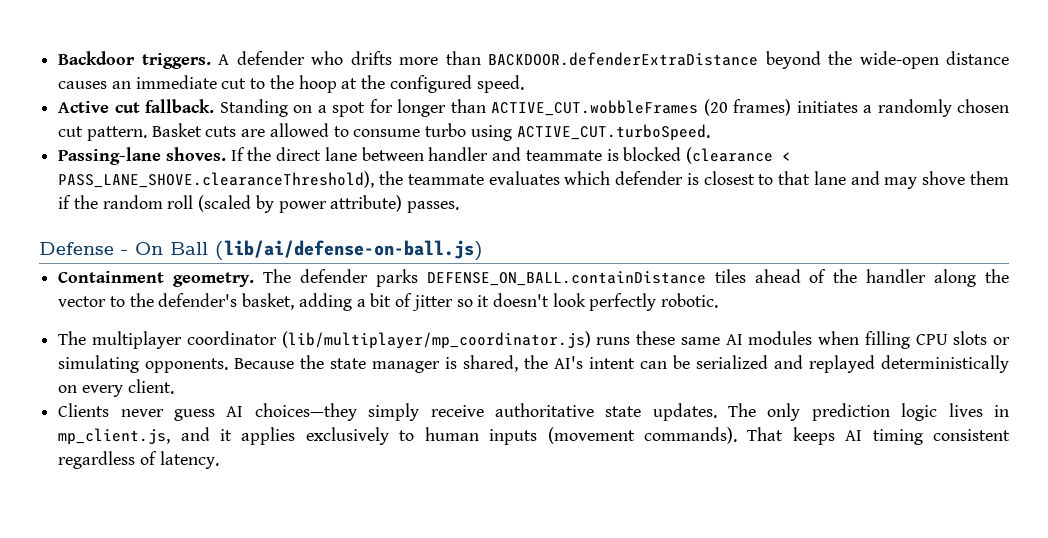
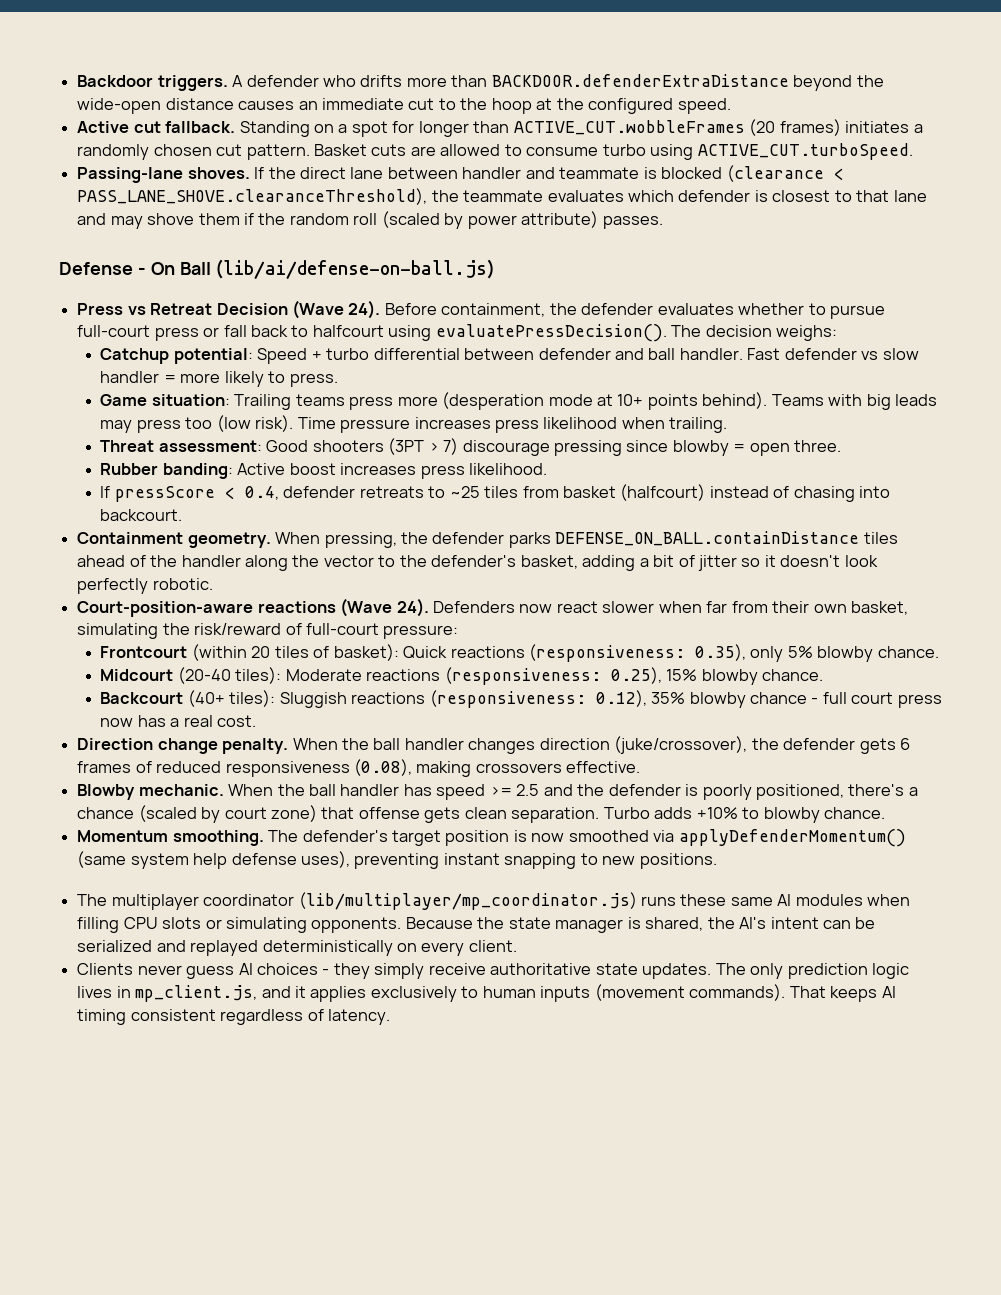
(483, 250) none -> [77,300,886,319] [77,324,838,342] [100,348,919,364] [100,371,338,387] [100,392,938,410] [100,415,728,433] [100,438,842,456] [100,463,548,479] [100,484,891,502] [100,509,183,521] // Press vs Retreat Decision (Wave 24). Before containment, the defender evaluates whether to pursue full-court press or fall back to halfcourt using evaluatePressDecision(). The decision weighs: // Catchup potential: Speed + turbo differential between defender and ball handler. Fast defender vs slow handler = more likely to press. // Game situation: Trailing teams press more (desperation mode at 10+ points behind). Teams with big leads may press too (low risk). Time pressure increases press likelihood when trailing. // Threat assessment: Good shooters (3PT > 7) discourage pressing since blowby = open three. // Rubber banding: Active boost increases press likelihood. // If pressScore < 0.4, defender retreats to ~25 tiles from basket (halfcourt) instead of chasing into backcourt.
[263,269,292,283] The -> [275,532,428,548] When pressing, the
(719, 300) none -> [77,598,909,617] [77,623,459,639] [100,644,939,662] [100,667,823,685] [100,690,942,708] [100,715,257,727] [77,736,911,754] [77,759,641,777] [77,784,918,800] [77,805,885,823] [77,829,906,847] [77,851,717,869] // Court-position-aware reactions (Wave 24). Defenders now react slower when far from their own basket, simulating the risk/reward of full-court pressure: // Frontcourt (within 20 tiles of basket): Quick reactions (responsiveness: 0.35), only 5% blowby chance. // Midcourt (20-40 tiles): Moderate reactions (responsiveness: 0.25), 15% blowby chance. // Backcourt (40+ tiles): Sluggish reactions (responsiveness: 0.12), 35% blowby chance - full court press now has a real cost. // Direction change penalty. When the ball handler changes direction (juke/crossover), the defender gets 6 frames of reduced responsiveness (0.08), making crossovers effective. // Blowby mechanic. When the ball handler has speed >= 2.5 and the defender is poorly positioned, there's a chance (scaled by court zone) that offense gets clean separation. Turbo adds +10% to blowby chance. // Momentum smoothing. The defender's target position is now smoothed via applyDefenderMomentum() (same system help defense uses), preventing instant snapping to new positions.
[254,403,357,421] choices—they -> [256,963,370,979] choices - they

